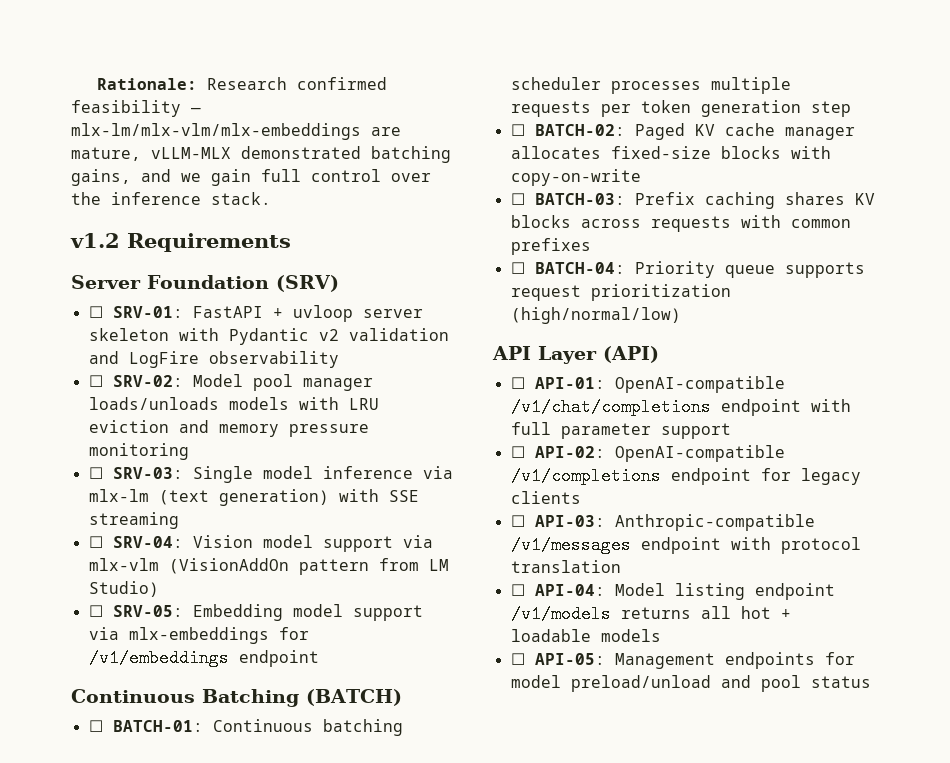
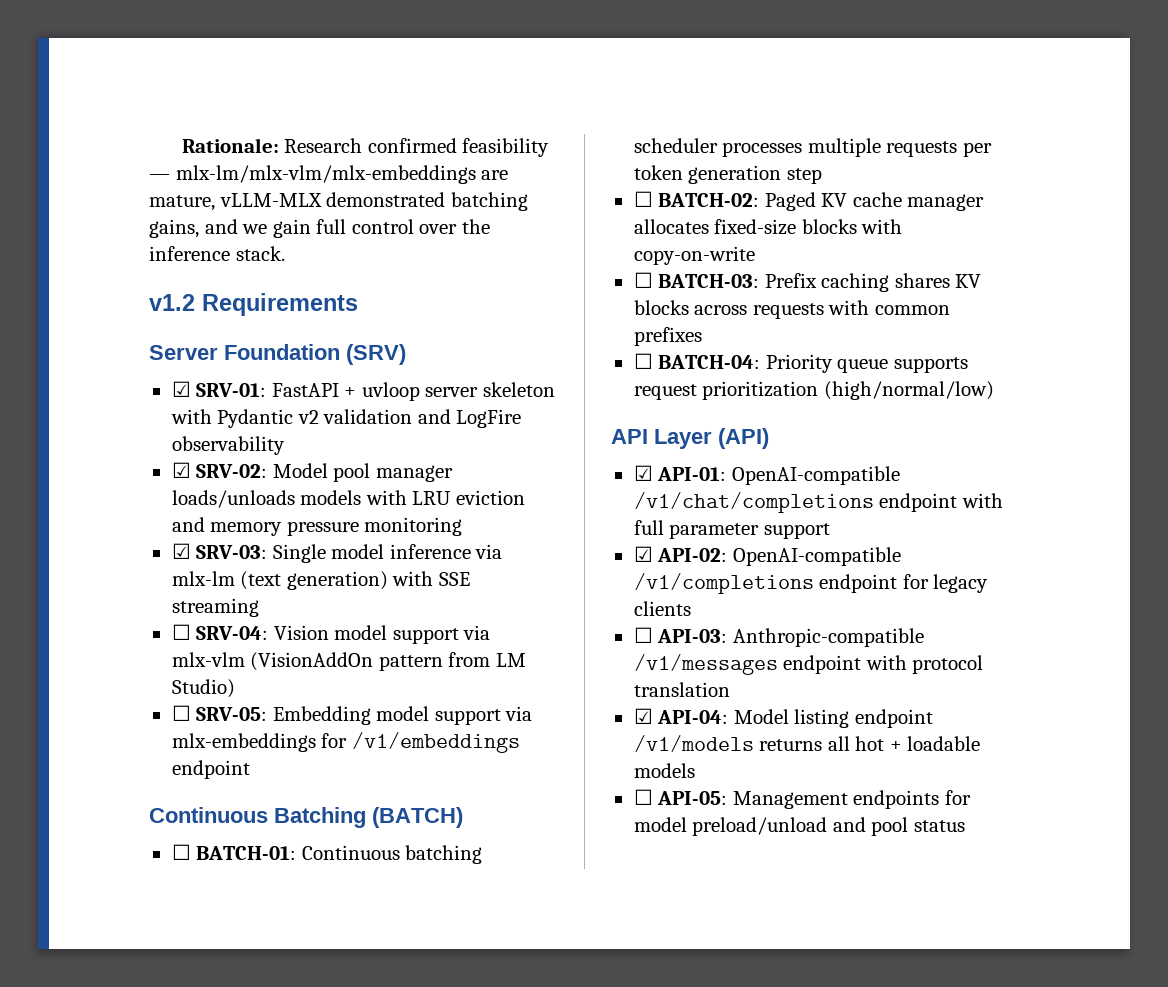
[88,306,103,318] ☐ -> [171,381,191,397] ☑
[88,375,103,387] ☐ -> [171,462,191,478] ☑
[88,467,103,479] ☐ -> [171,543,191,559] ☑
[510,377,525,389] ☐ -> [633,465,653,481] ☑
[510,446,525,458] ☐ -> [633,546,653,562] ☑
[510,584,525,596] ☐ -> [633,708,653,724] ☑

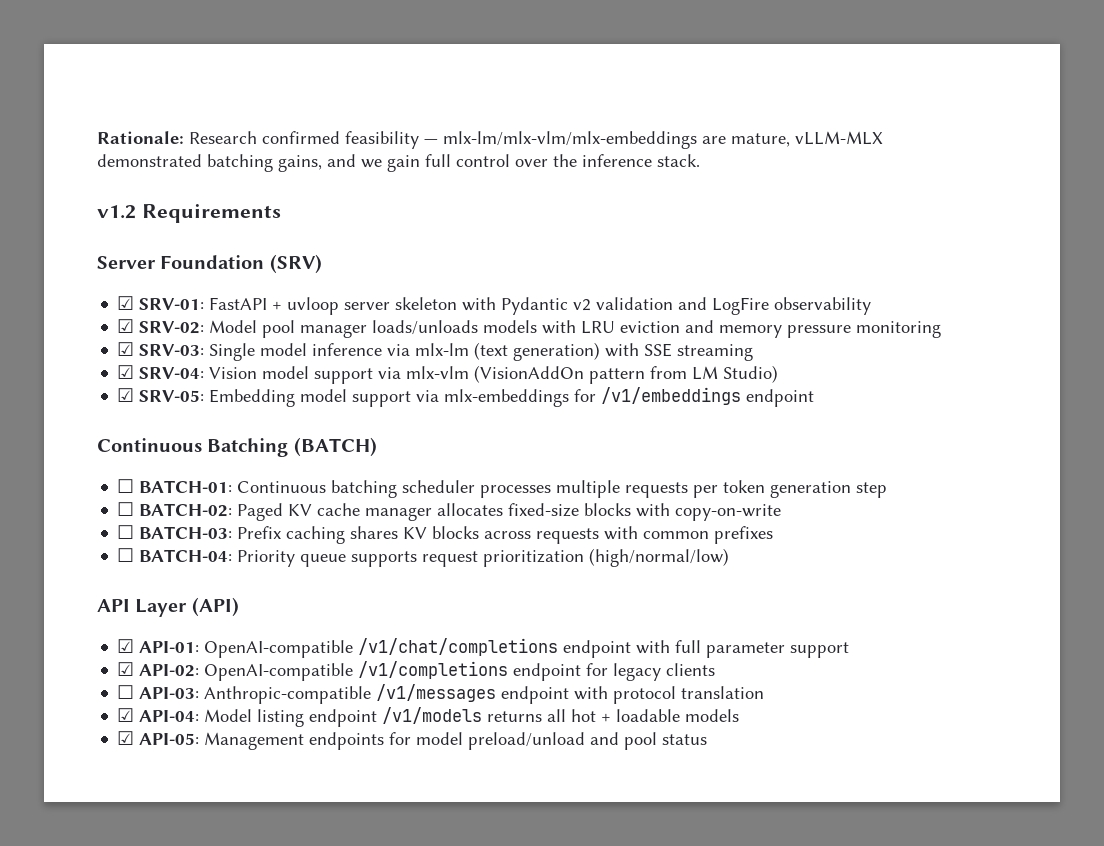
[171,624,191,640] ☐ -> [117,365,135,379] ☑
[171,705,191,721] ☐ -> [117,388,135,402] ☑
[633,789,653,805] ☐ -> [117,731,135,745] ☑

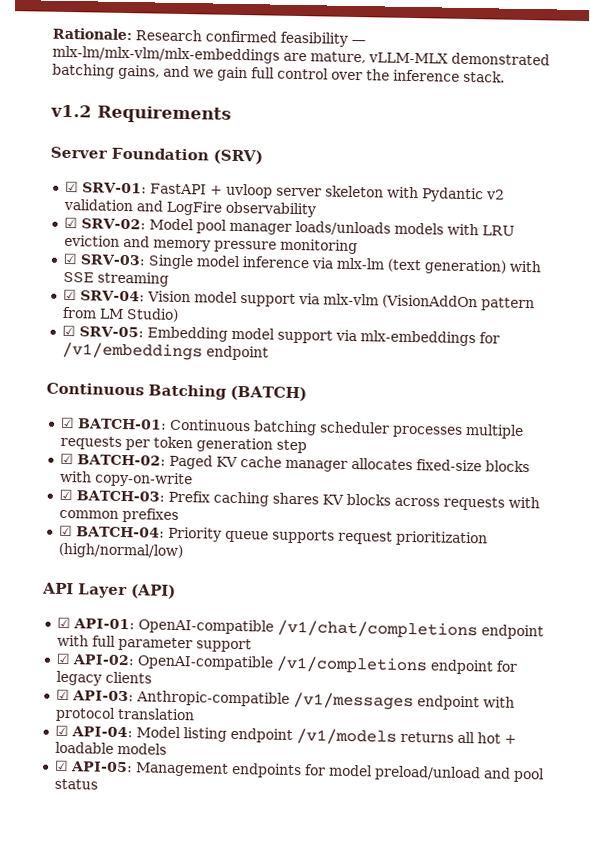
[117,479,135,493] ☐ -> [60,416,75,429] ☑
[117,502,135,516] ☐ -> [59,452,74,465] ☑
[117,525,135,539] ☐ -> [58,488,73,501] ☑
[117,548,135,562] ☐ -> [58,524,73,537] ☑
[117,685,135,699] ☐ -> [55,688,70,701] ☑

